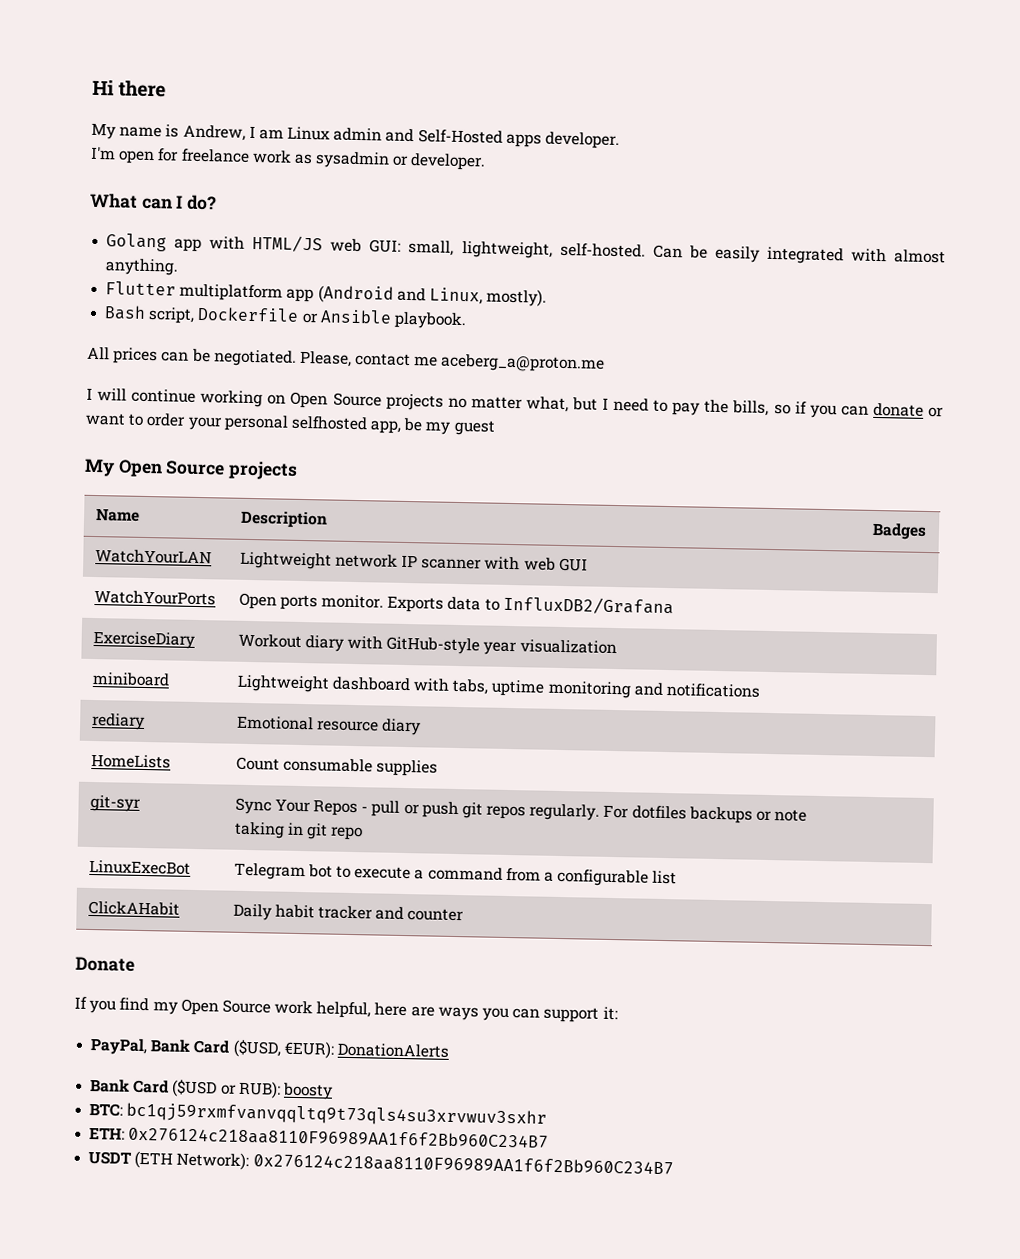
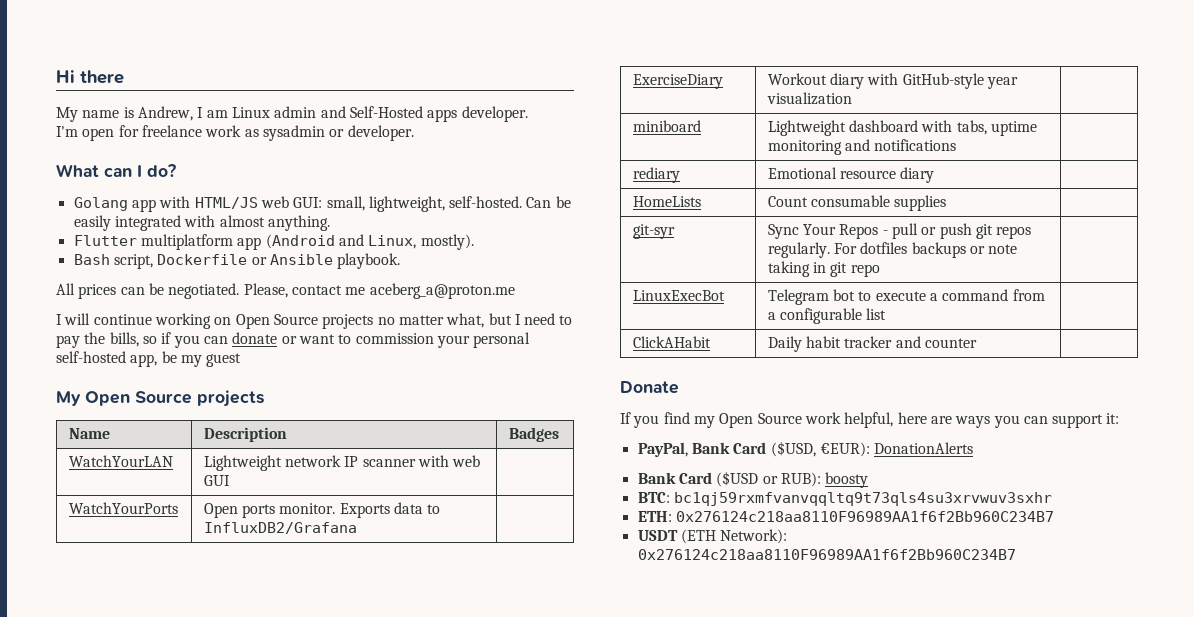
[146,412,187,427] order -> [355,333,434,344] commission
[290,415,368,431] selfhosted -> [56,351,126,363] self-hosted

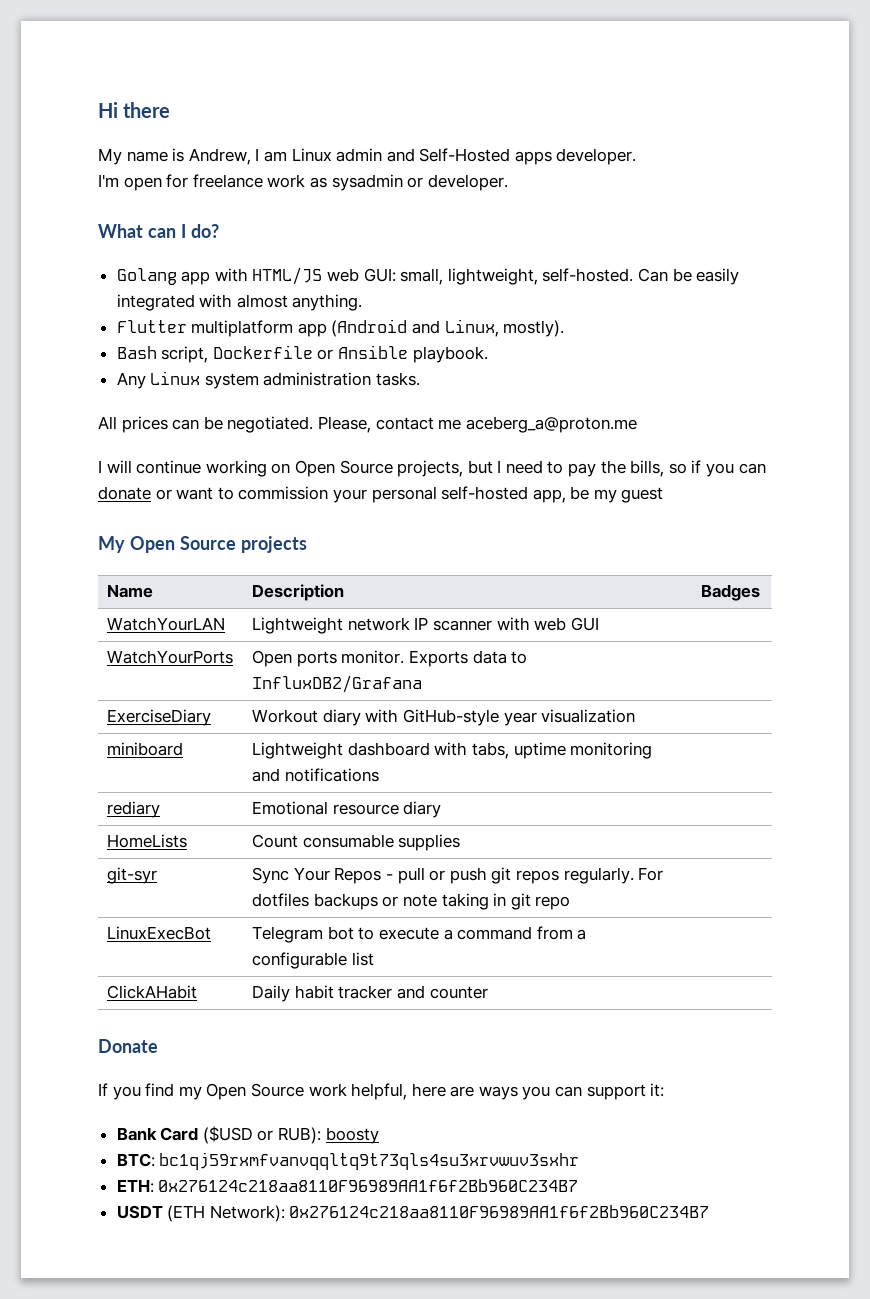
(401, 261) none -> [116,371,421,389] // Any Linux system administration tasks.
[322,313,485,329] projects no matter what, -> [397,460,464,477] projects,
[637,441,974,457] // PayPal, Bank Card ($USD, €EUR): DonationAlerts -> (665, 1090) none

